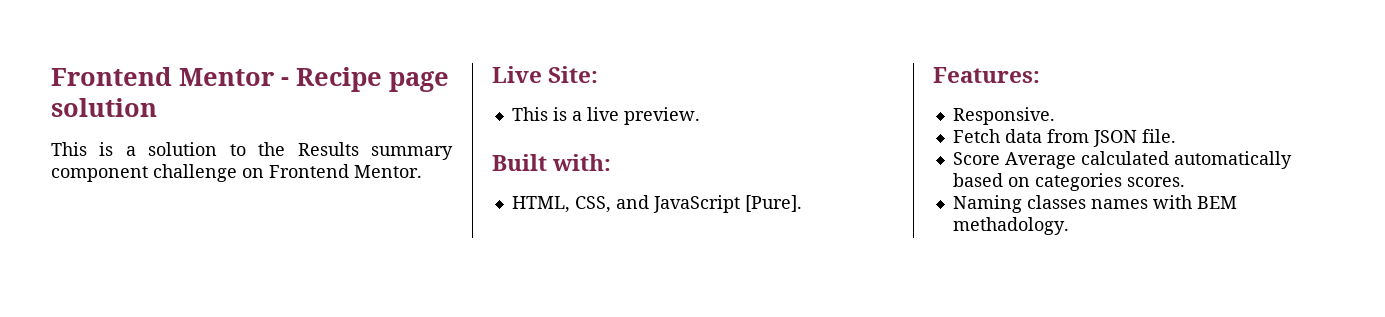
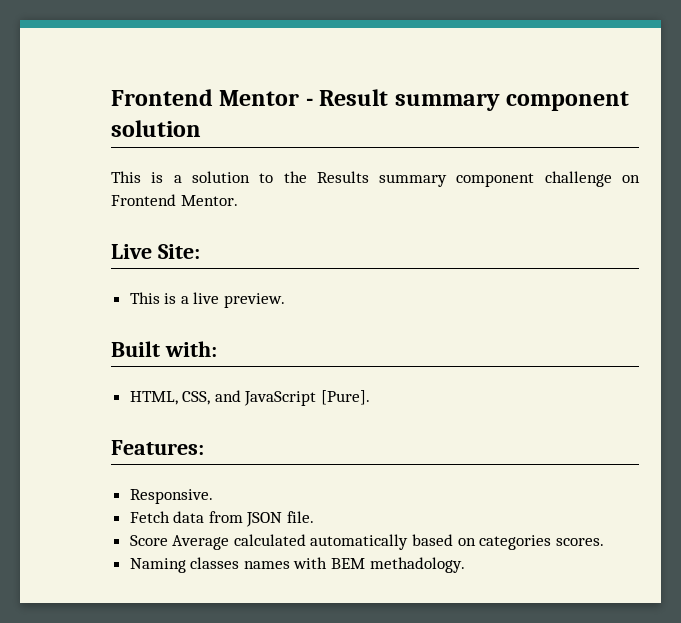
[296,67,449,92] Recipe page -> [319,89,630,111] Result summary component

